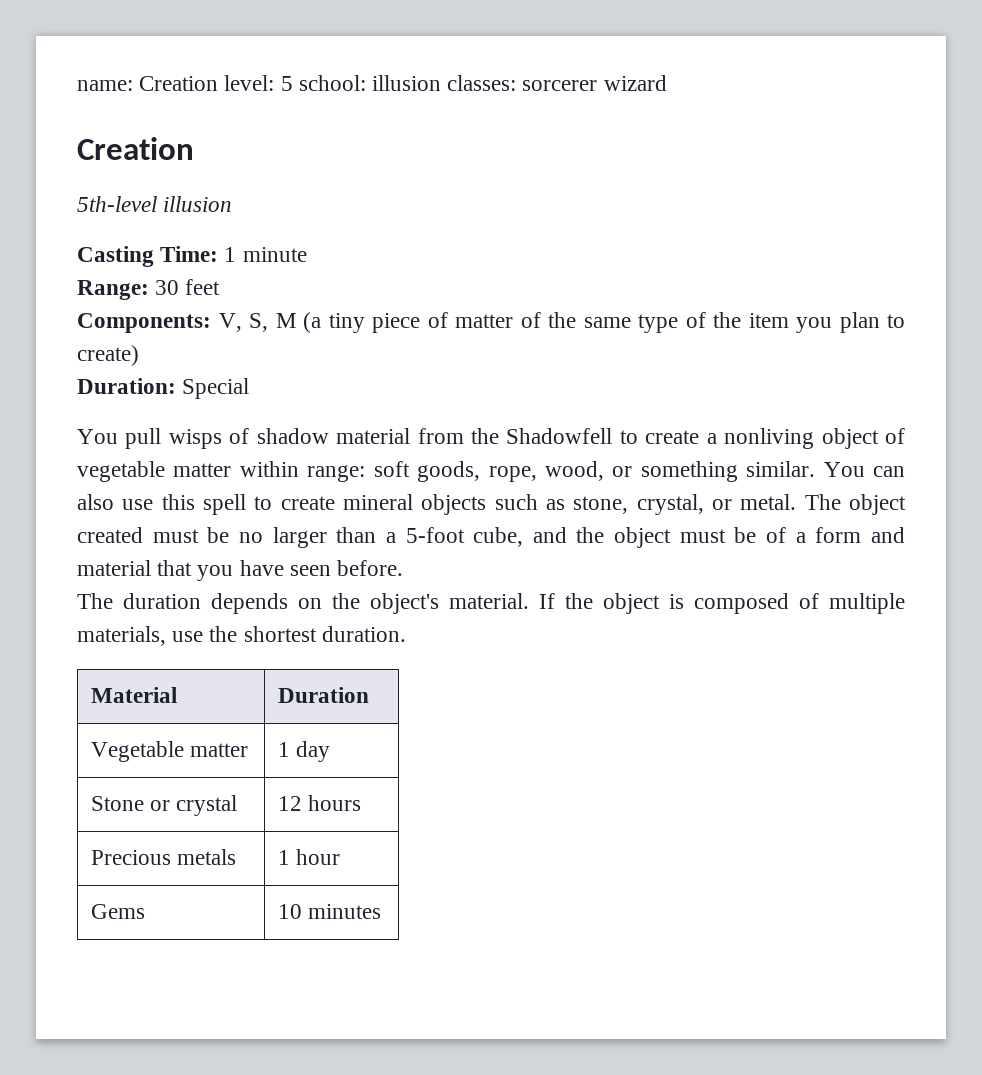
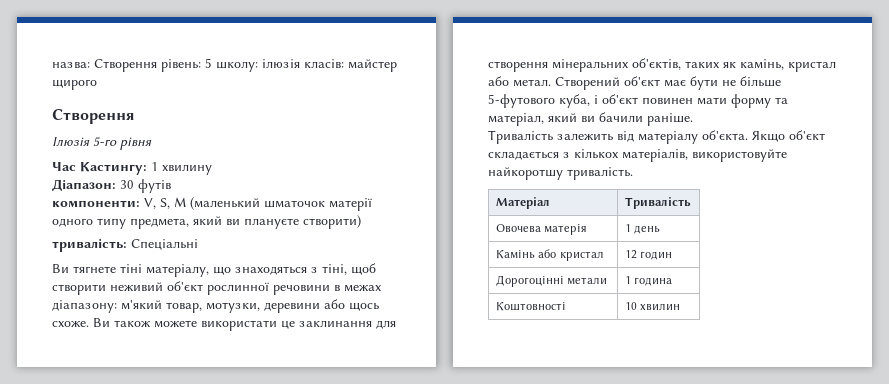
[77,75,667,91] [77,137,194,160] [77,196,233,212] [77,246,307,267] [77,279,221,300] [77,312,905,333] [77,345,139,366] [77,378,250,399] [77,428,906,449] [77,461,905,482] [77,494,907,515] [77,527,905,548] [77,560,404,581] [77,593,905,614] [77,626,406,646] [90,687,177,703] [277,687,369,703] [90,741,249,762] [277,741,331,762] [90,795,238,816] [277,795,362,811] [90,849,237,865] [277,849,341,865] [90,904,145,919] name: Creation level: 5 school: illusion classes: sorcerer wizard // Creation // 5th-level illusion // Casting Time: 1 minute // Range: 30 feet // Components: V, S, M (a tiny piece of matter of the same type of the item you plan to create) // Duration: Special // You pull wisps of shadow material from the Shadowfell to create a nonliving object of vegetable matter within range: soft goods, rope, wood, or something similar. You can also use this spell to create mineral objects such as stone, crystal, or metal. The object created must be no larger than a 5-foot cube, and the object must be of a form and material that you have seen before. // The duration depends on the object's material. If the object is composed of multiple materials, use the shortest duration. // Material | Duration // Vegetable matter | 1 day // Stone or crystal | 12 hours // Precious metals | 1 hour // Gems -> [52,58,397,72] [52,79,97,90] [52,109,135,124] [52,137,152,150] [52,162,212,175] [52,179,171,193] [52,197,372,211] [52,215,361,229] [52,239,198,252] [52,263,376,277] [52,281,382,295] [52,299,379,313] [52,318,396,331] [488,58,836,72] [488,76,781,90] [488,94,788,108] [488,112,693,126] [488,130,825,144] [488,149,787,162] [488,167,633,180] [495,197,550,209] [624,197,691,209] [495,224,588,235] [624,224,661,234] [495,249,604,261] [624,250,673,260] [495,275,608,287] [624,276,673,286] [495,302,566,311] назва: Створення рівень: 5 школу: ілюзія класів: майстер щирого // Створення // Ілюзія 5-го рівня // Час Кастингу: 1 хвилину // Діапазон: 30 футів // компоненти: V, S, М (маленький шматочок матерії одного типу предмета, який ви плануєте створити) // тривалість: Спеціальні // Ви тягнете тіні матеріалу, що знаходяться з тіні, щоб створити неживий об'єкт рослинної речовини в межах діапазону: м'який товар, мотузки, деревини або щось схоже. Ви також можете використати це заклинання для створення мінеральних об'єктів, таких як камінь, кристал або метал. Створений об'єкт має бути не більше 5-футового куба, і об'єкт повинен мати форму та матеріал, який ви бачили раніше. // Тривалість залежить від матеріалу об'єкта. Якщо об'єкт складається з кількох матеріалів, використовуйте найкоротшу тривалість. // Матеріал | Тривалість // Овочева матерія | 1 день // Камінь або кристал | 12 годин // Дорогоцінні метали | 1 година // Коштовності
[308,904,382,919] minutes -> [640,303,681,311] хвилин

